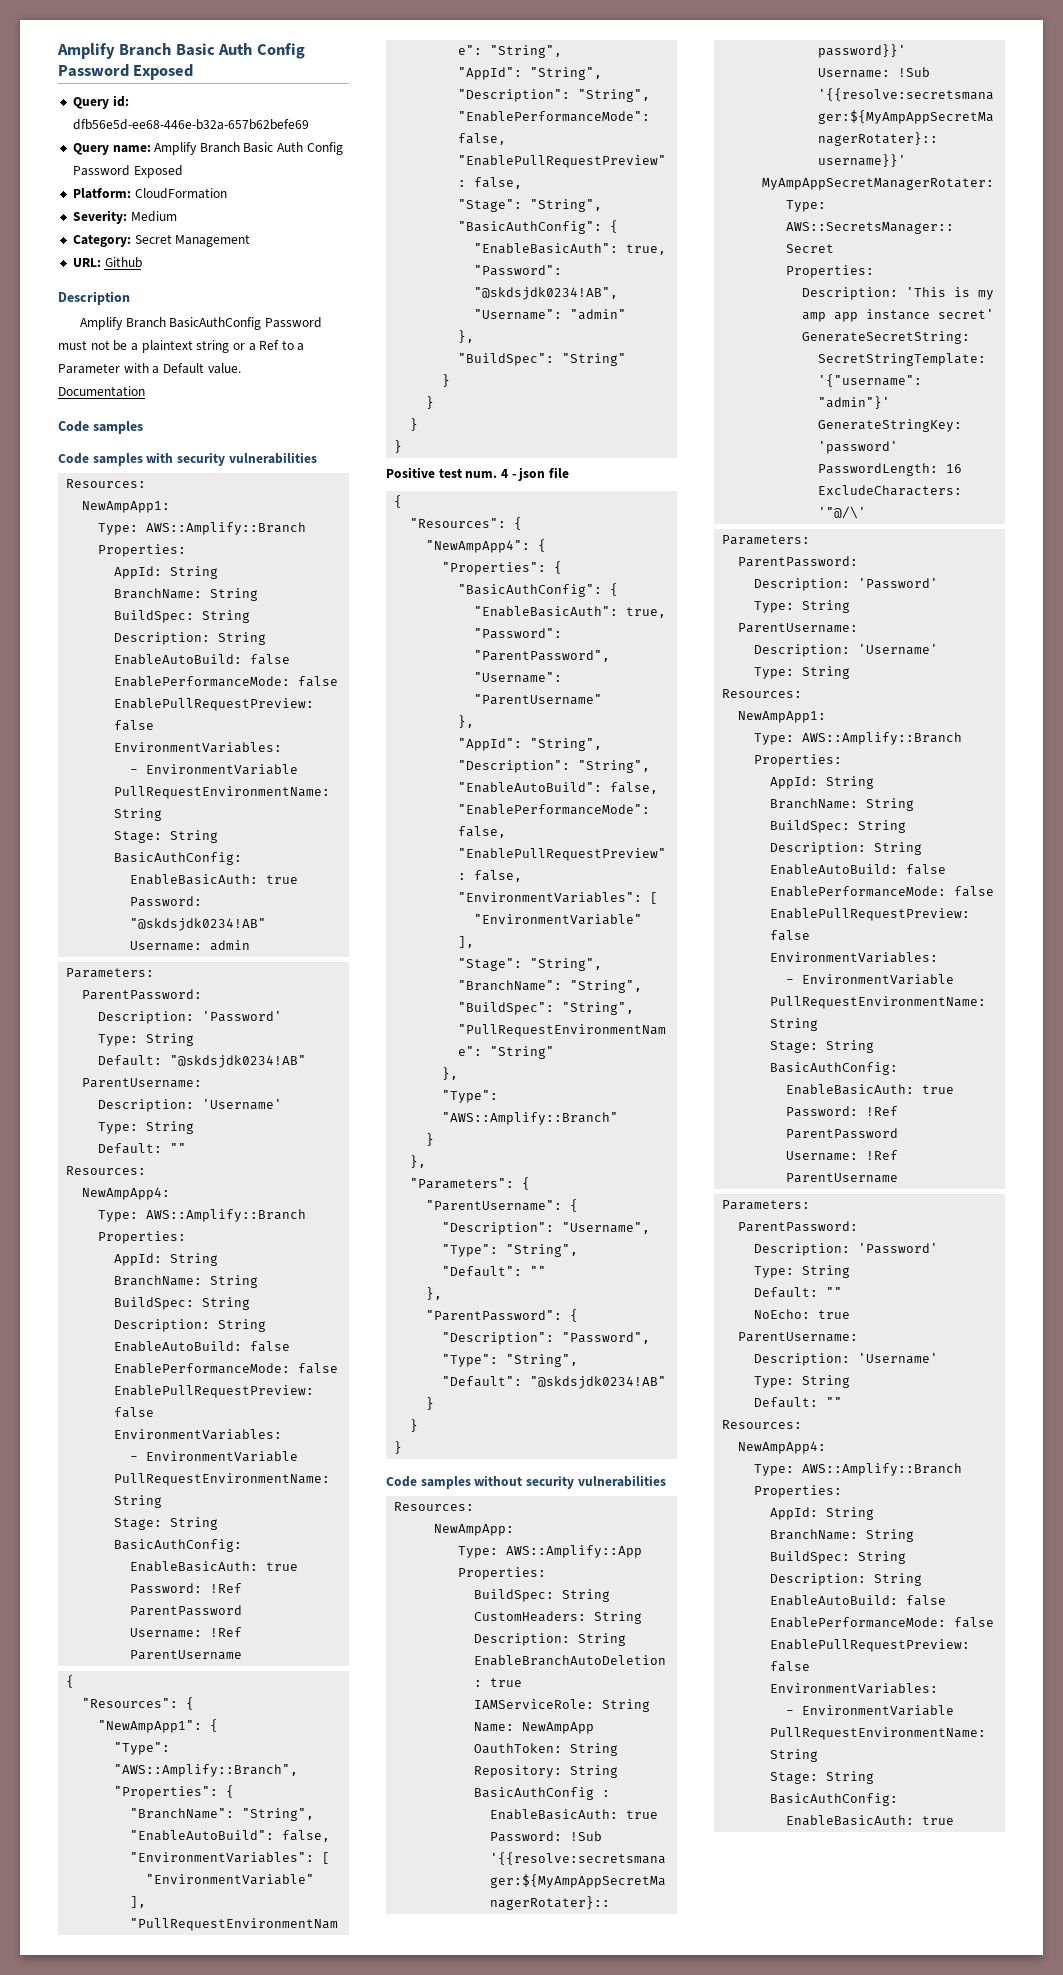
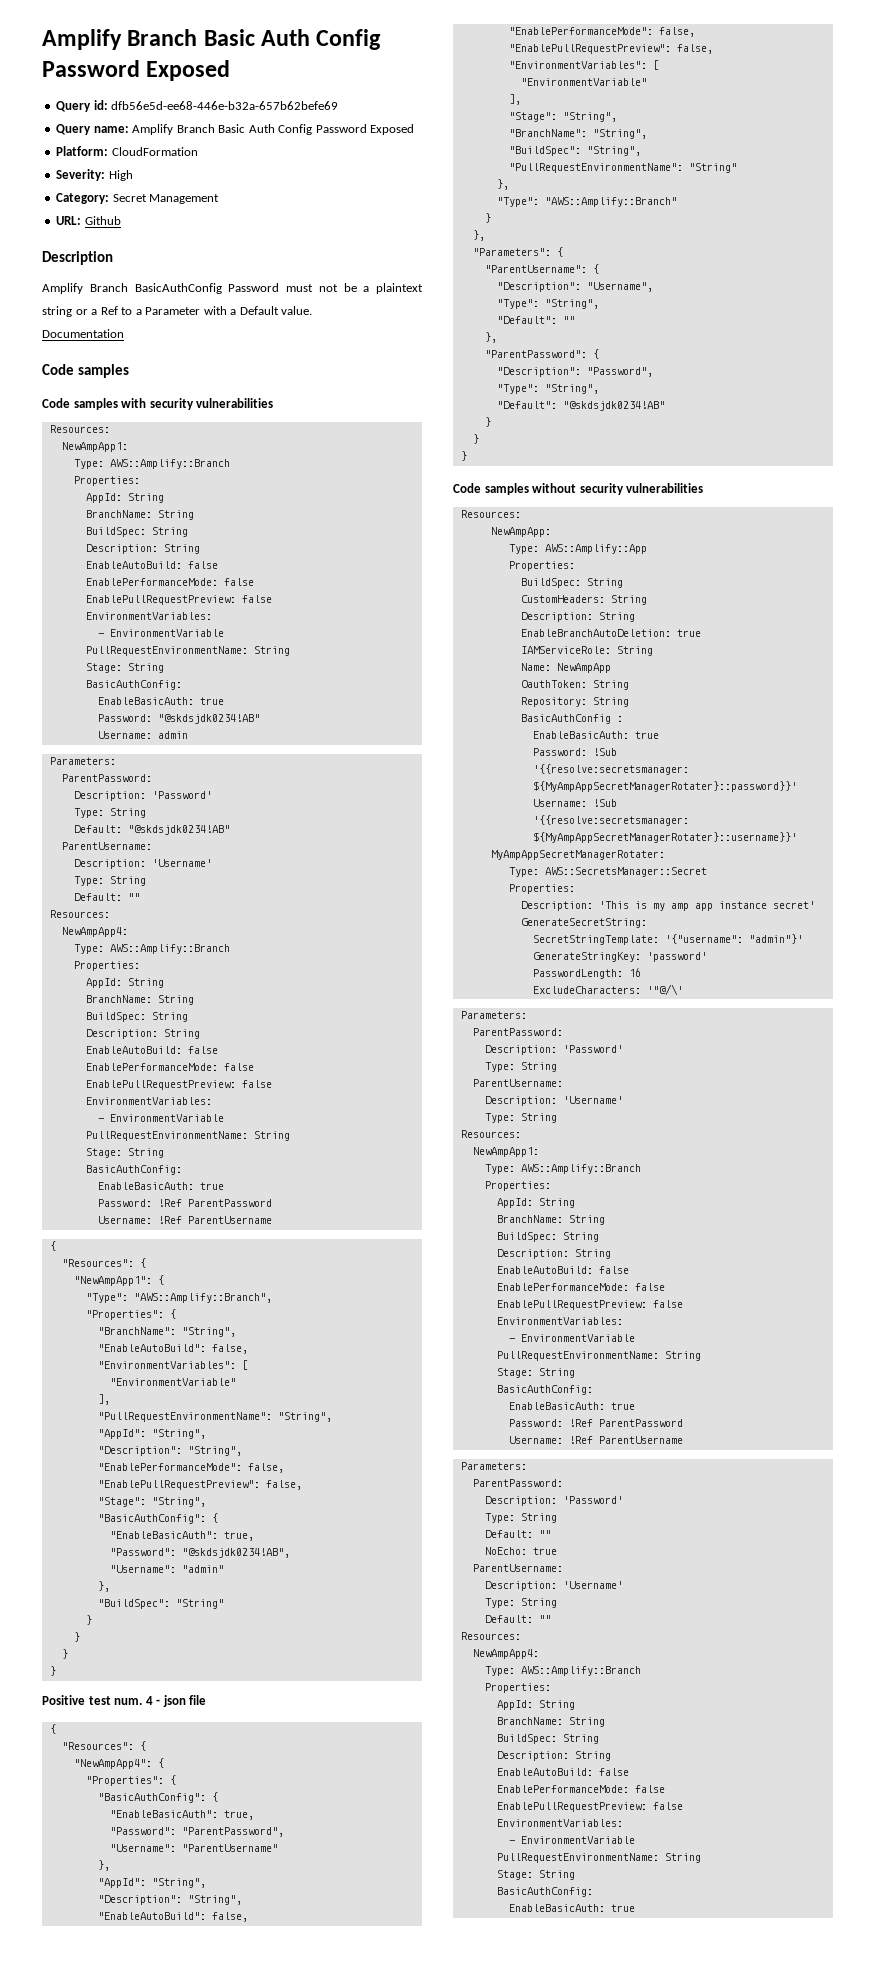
[130,211,177,222] Medium -> [108,170,133,181] High

